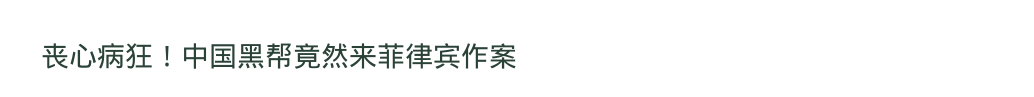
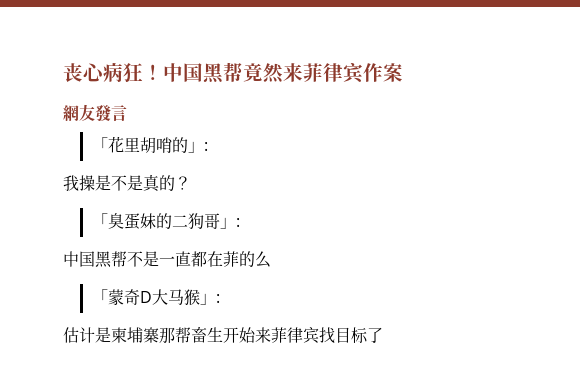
(517, 56) none -> [63,104,127,122] [91,136,208,153] [63,174,191,192] [91,213,240,230] [63,251,271,268] [91,289,220,306] [63,326,383,344] // 網友發言 // 「花里胡哨的」: // 我操是不是真的？ // 「臭蛋妹的二狗哥」: // 中国黑帮不是一直都在菲的么 // 「蒙奇D大马猴」: // 估计是柬埔寨那帮畜生开始来菲律宾找目标了

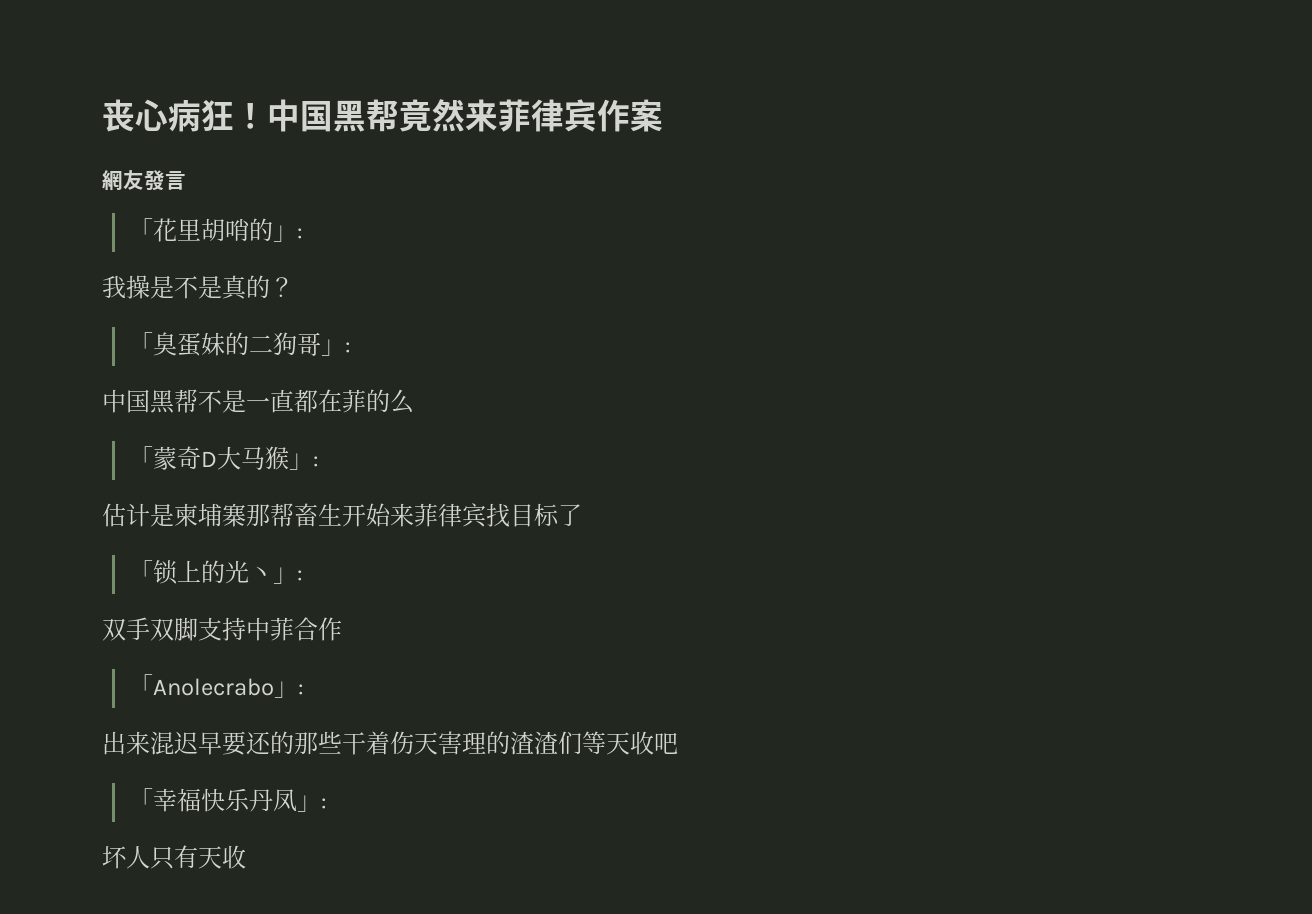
(383, 335) none -> [128,560,303,585] [102,617,342,641] [128,674,304,698] [102,731,678,756] [128,788,327,812] [102,845,246,870] // 「锁上的光丶」: // 双手双脚支持中菲合作 // 「Anolecrabo」: // 出来混迟早要还的那些干着伤天害理的渣渣们等天收吧 // 「幸福快乐丹凤」: // 坏人只有天收

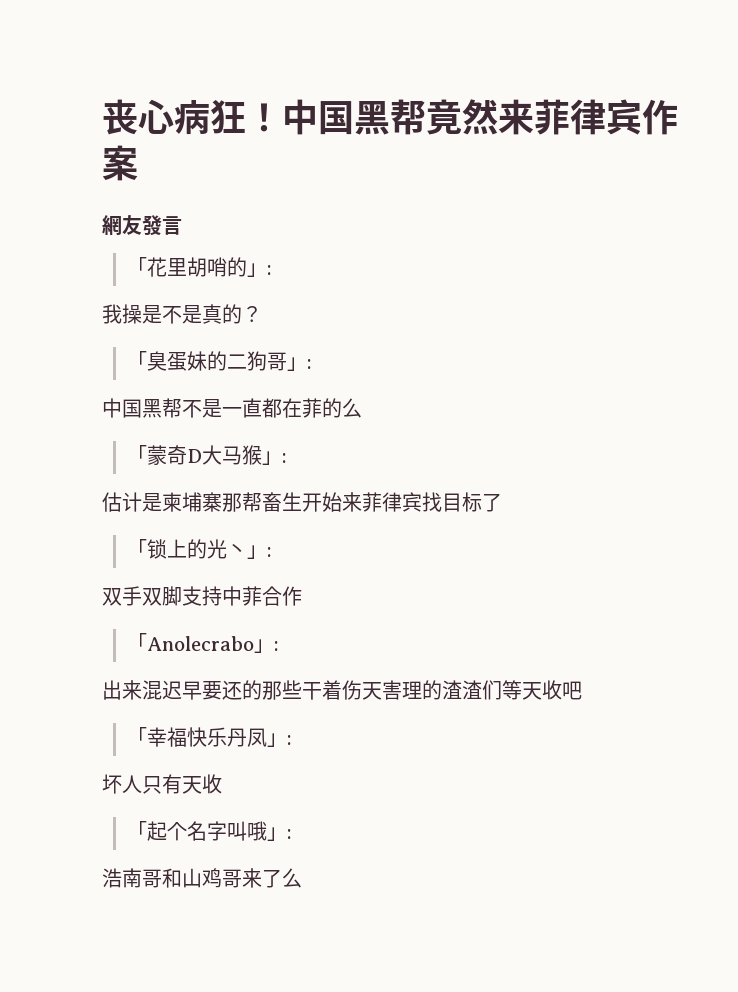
(246, 857) none -> [126,821,291,841] [102,868,302,888] // 「起个名字叫哦」: // 浩南哥和山鸡哥来了么

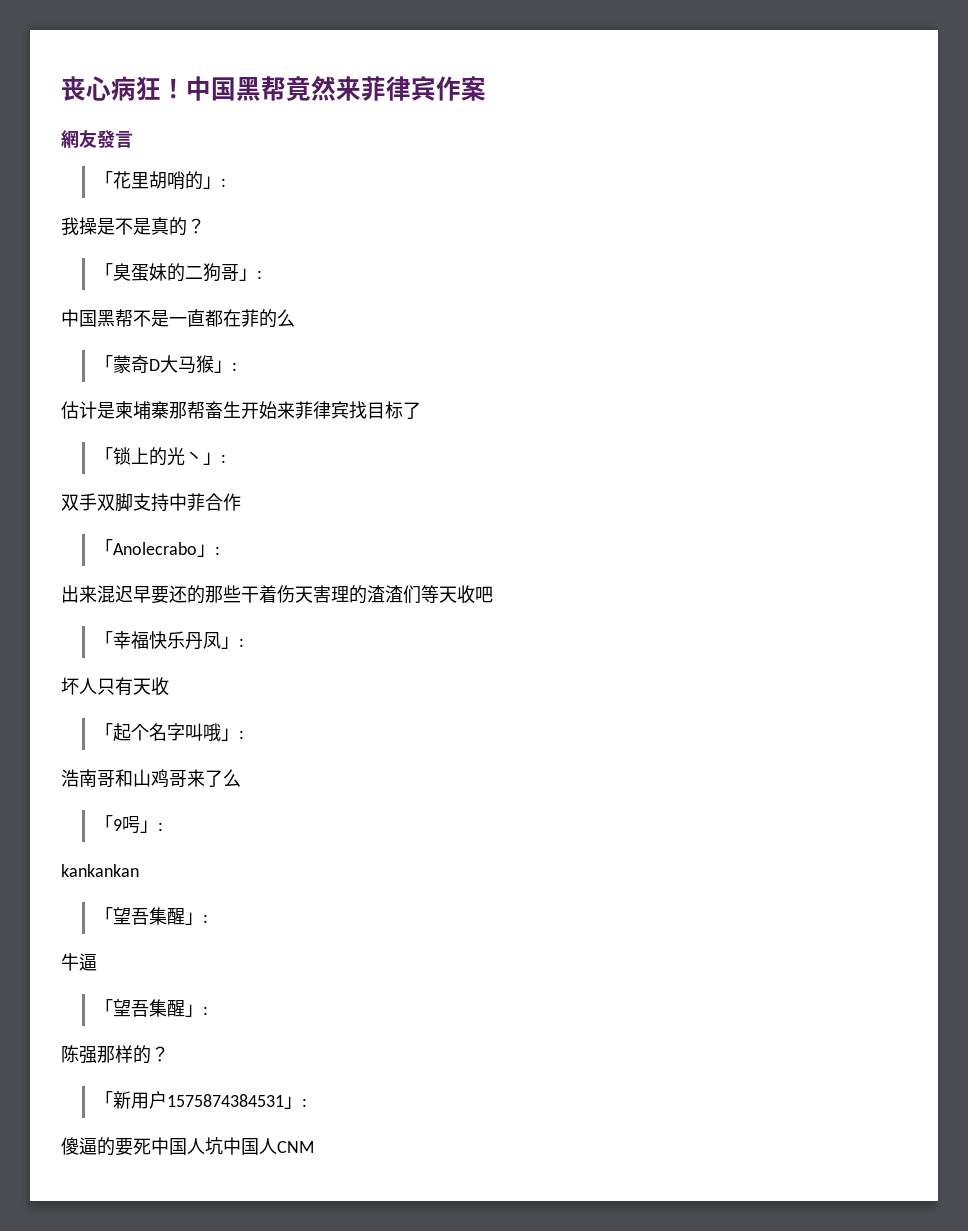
(302, 878) none -> [94,815,163,834] [61,864,139,877] [94,907,208,925] [61,953,97,971] [94,999,208,1017] [61,1045,169,1064] [94,1091,307,1109] [61,1137,314,1156] // 「9呺」: // kankankan // 「望吾集醒」: // 牛逼 // 「望吾集醒」: // 陈强那样的？ // 「新用户1575874384531」: // 傻逼的要死中国人坑中国人CNM

